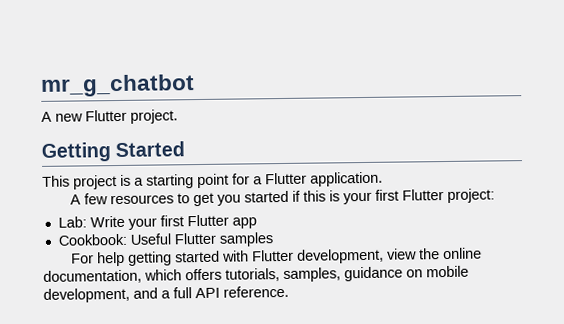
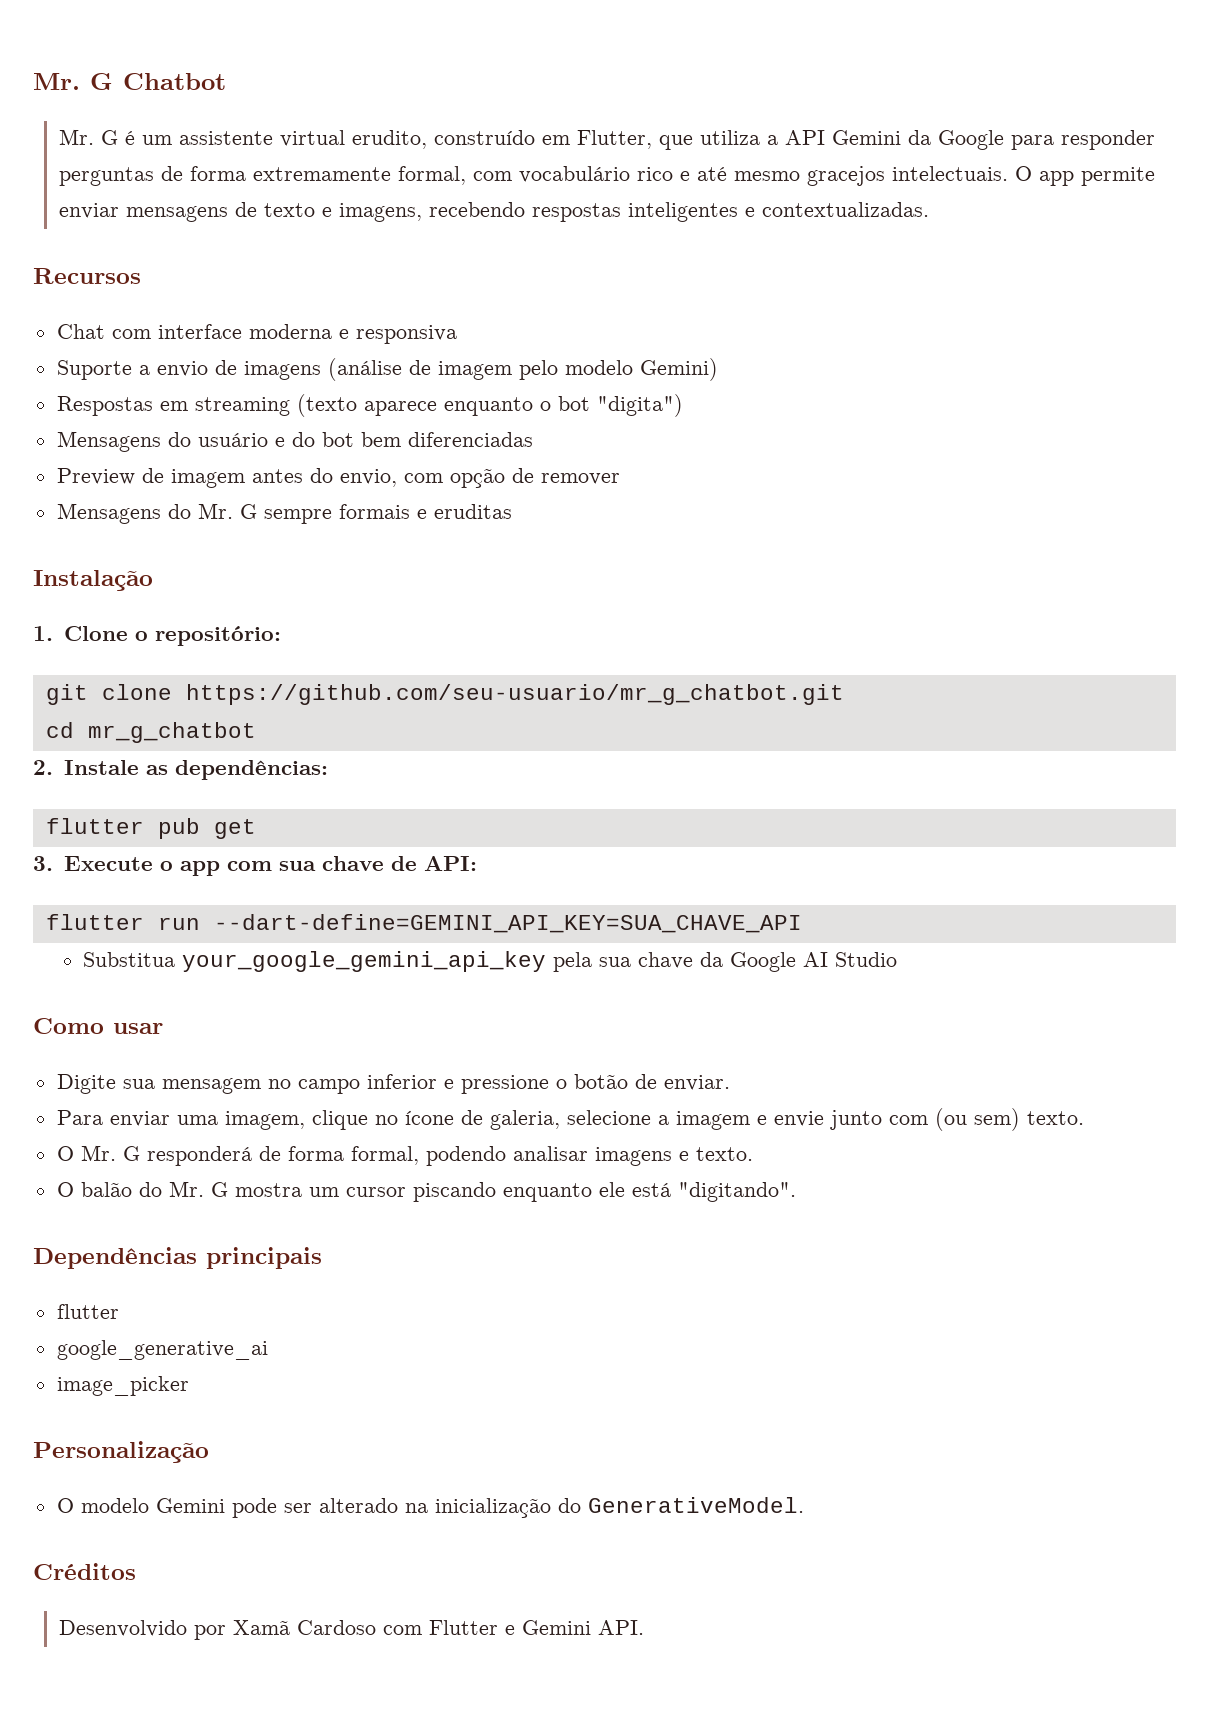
[40,74,195,97] [41,109,178,124] [41,141,186,162] [42,171,383,190] [69,188,495,207] [57,214,257,230] [57,232,274,247] [70,247,482,267] [43,265,469,284] [43,285,289,303] mr_g_chatbot // A new Flutter project. // Getting Started // This project is a starting point for a Flutter application. // A few resources to get you started if this is your first Flutter project: // Lab: Write your first Flutter app // Cookbook: Useful Flutter samples // For help getting started with Flutter development, view the online documentation, which offers tutorials, samples, guidance on mobile development, and a full API reference. -> [33,73,226,90] [59,129,1156,150] [59,166,1156,186] [59,202,930,222] [33,268,141,284] [56,324,457,344] [56,358,718,381] [56,394,683,417] [56,431,533,452] [56,468,620,488] [56,503,512,524] [33,570,153,591] [33,626,281,646] [45,684,844,705] [45,722,256,743] [33,760,328,780] [45,818,256,839] [33,856,477,876] [45,914,802,933] [82,951,897,972] [33,1018,163,1034] [56,1074,730,1094] [56,1108,1084,1131] [56,1145,753,1166] [56,1181,796,1202] [33,1247,322,1269] [56,1304,119,1319] [56,1340,268,1360] [56,1376,189,1396] [33,1441,209,1463] [56,1497,804,1518] [33,1563,136,1580] [59,1620,645,1640] Mr. G Chatbot // Mr. G é um assistente virtual erudito, construído em Flutter, que utiliza a API Gemini da Google para responder perguntas de forma extremamente formal, com vocabulário rico e até mesmo gracejos intelectuais. O app permite enviar mensagens de texto e imagens, recebendo respostas inteligentes e contextualizadas. // Recursos // Chat com interface moderna e responsiva // Suporte a envio de imagens (análise de imagem pelo modelo Gemini) // Respostas em streaming (texto aparece enquanto o bot "digita") // Mensagens do usuário e do bot bem diferenciadas // Preview de imagem antes do envio, com opção de remover // Mensagens do Mr. G sempre formais e eruditas // Instalação // 1. Clone o repositório: // git clone https://github.com/seu-usuario/mr_g_chatbot.git // cd mr_g_chatbot // 2. Instale as dependências: // flutter pub get // 3. Execute o app com sua chave de API: // flutter run --dart-define=GEMINI_API_KEY=SUA_CHAVE_API // Substitua your_google_gemini_api_key pela sua chave da Google AI Studio // Como usar // Digite sua mensagem no campo inferior e pressione o botão de enviar. // Para enviar uma imagem, clique no ícone de galeria, selecione a imagem e envie junto com (ou sem) texto. // O Mr. G responderá de forma formal, podendo analisar imagens e texto. // O balão do Mr. G mostra um cursor piscando enquanto ele está "digitando". // Dependências principais // flutter // google_generative_ai // image_picker // Personalização // O modelo Gemini pode ser alterado na inicialização do GenerativeModel. // Créditos // Desenvolvido por Xamã Cardoso com Flutter e Gemini API.

